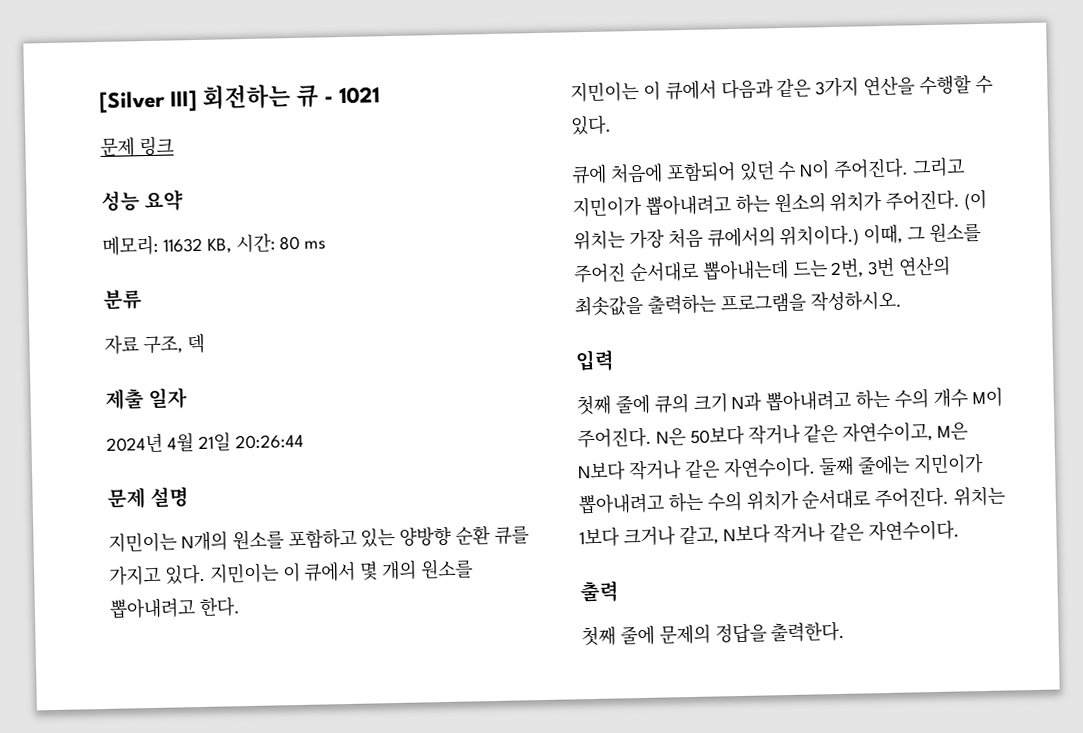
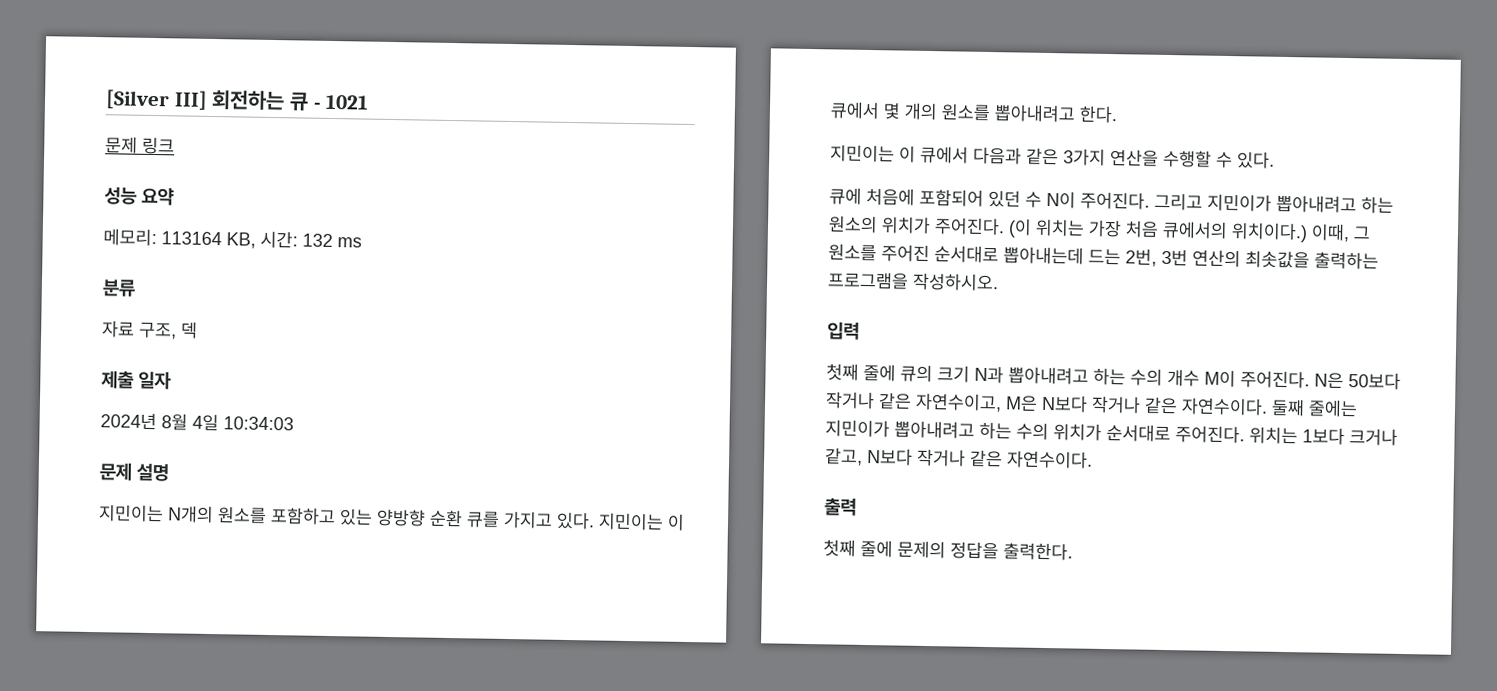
[162,237,203,253] 11632 -> [161,231,222,246] 113164
[279,235,301,251] 80 -> [302,233,333,248] 132
[166,432,304,452] 4월 21일 20:26:44 -> [161,413,294,432] 8월 4일 10:34:03

